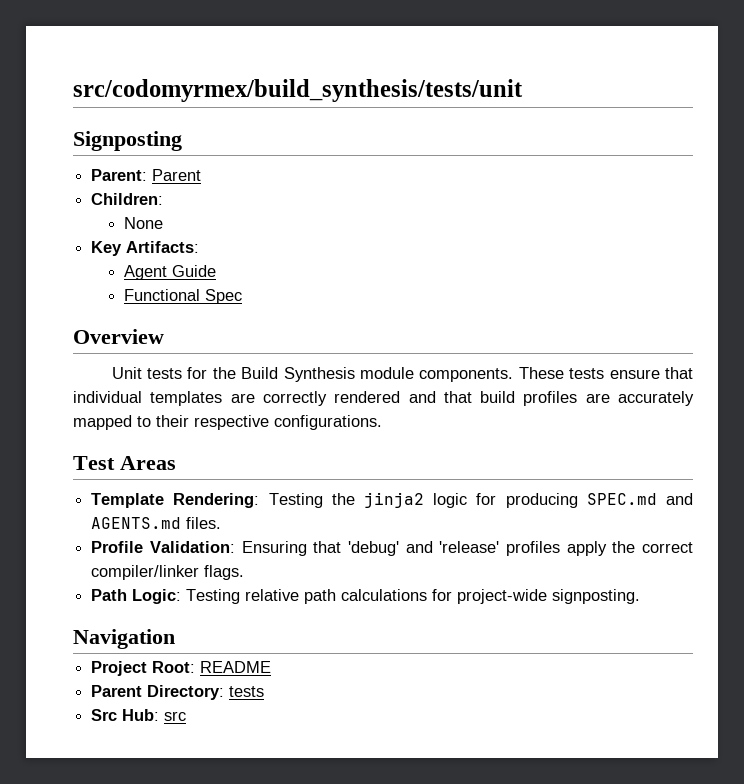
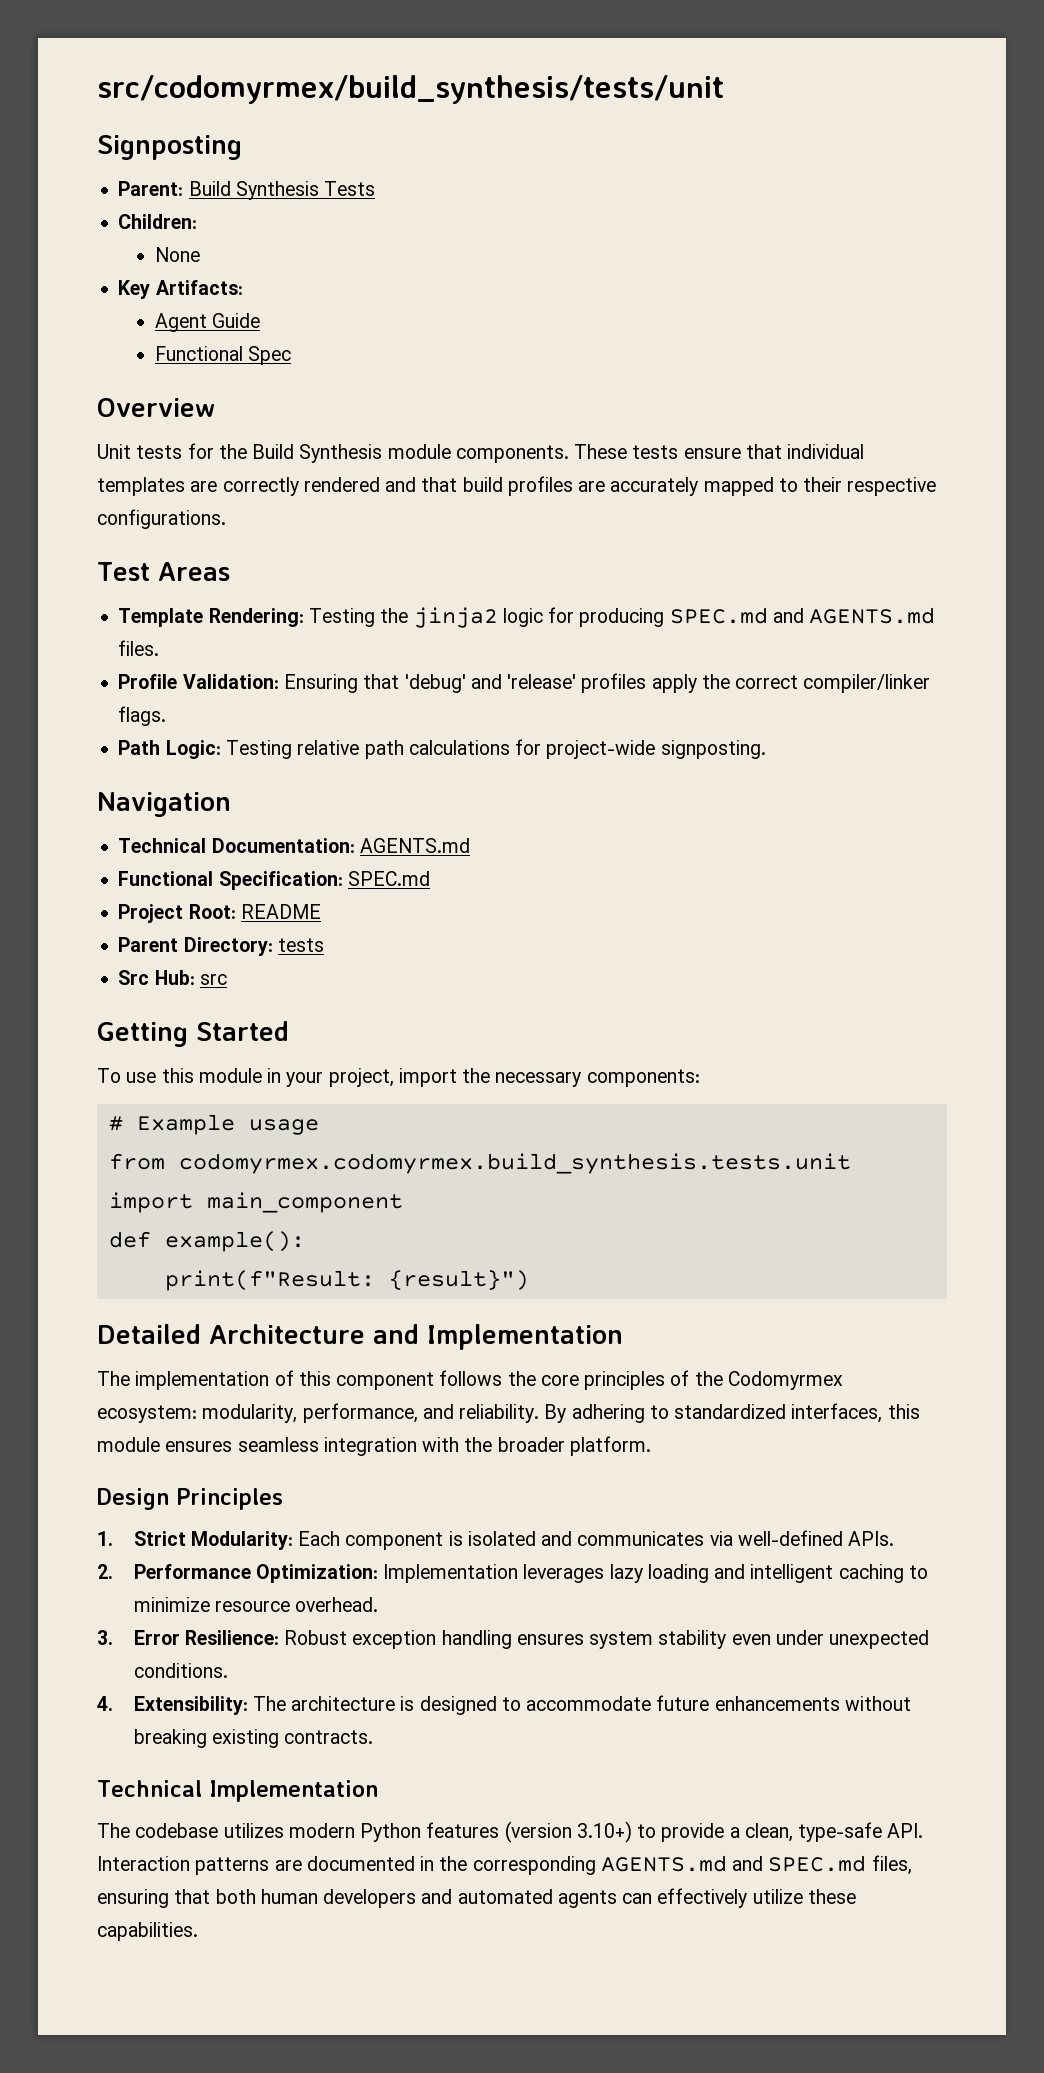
[152,169,202,181] Parent -> [188,181,376,200] Build Synthesis Tests
(175, 639) none -> [118,838,470,853] [118,871,430,890] // Technical Documentation: AGENTS.md // Functional Specification: SPEC.md
(187, 716) none -> [97,1021,289,1047] [97,1068,700,1087] [108,1114,319,1135] [108,1153,851,1174] [108,1192,403,1213] [108,1231,305,1252] [164,1270,529,1291] [97,1324,623,1350] [97,1370,843,1390] [97,1403,920,1423] [97,1436,651,1456] [97,1488,283,1510] [97,1530,895,1550] [97,1564,928,1583] [133,1597,379,1612] [97,1630,930,1649] [133,1663,228,1678] [97,1695,911,1715] [133,1729,374,1748] [97,1780,378,1802] [97,1821,924,1843] [97,1855,912,1875] [97,1888,856,1908] [97,1922,198,1941] // Getting Started // To use this module in your project, import the necessary components: // # Example usage // from codomyrmex.codomyrmex.build_synthesis.tests.unit import main_component // def example(): // print(f"Result: {result}") // Detailed Architecture and Implementation // The implementation of this component follows the core principles of the Codomyrmex ecosystem: modularity, performance, and reliability. By adhering to standardized interfaces, this module ensures seamless integration with the broader platform. // Design Principles // 1. Strict Modularity: Each component is isolated and communicates via well-defined APIs. // 2. Performance Optimization: Implementation leverages lazy loading and intelligent caching to minimize resource overhead. // 3. Error Resilience: Robust exception handling ensures system stability even under unexpected conditions. // 4. Extensibility: The architecture is designed to accommodate future enhancements without breaking existing contracts. // Technical Implementation // The codebase utilizes modern Python features (version 3.10+) to provide a clean, type-safe API. Interaction patterns are documented in the corresponding AGENTS.md and SPEC.md files, ensuring that both human developers and automated agents can effectively utilize these capabilities.

